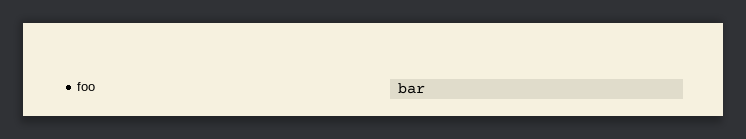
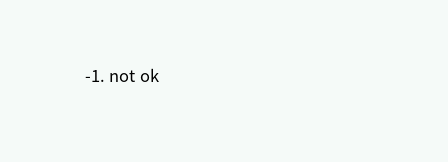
[77,82,96,91] [397,83,425,94] foo // bar -> [85,68,159,82] -1. not ok

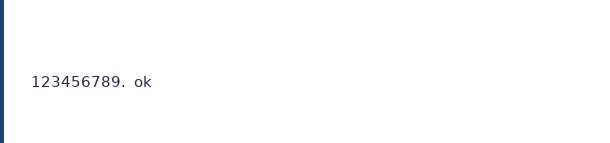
[85,70,136,82] -1. not -> [31,76,126,87] 123456789.

